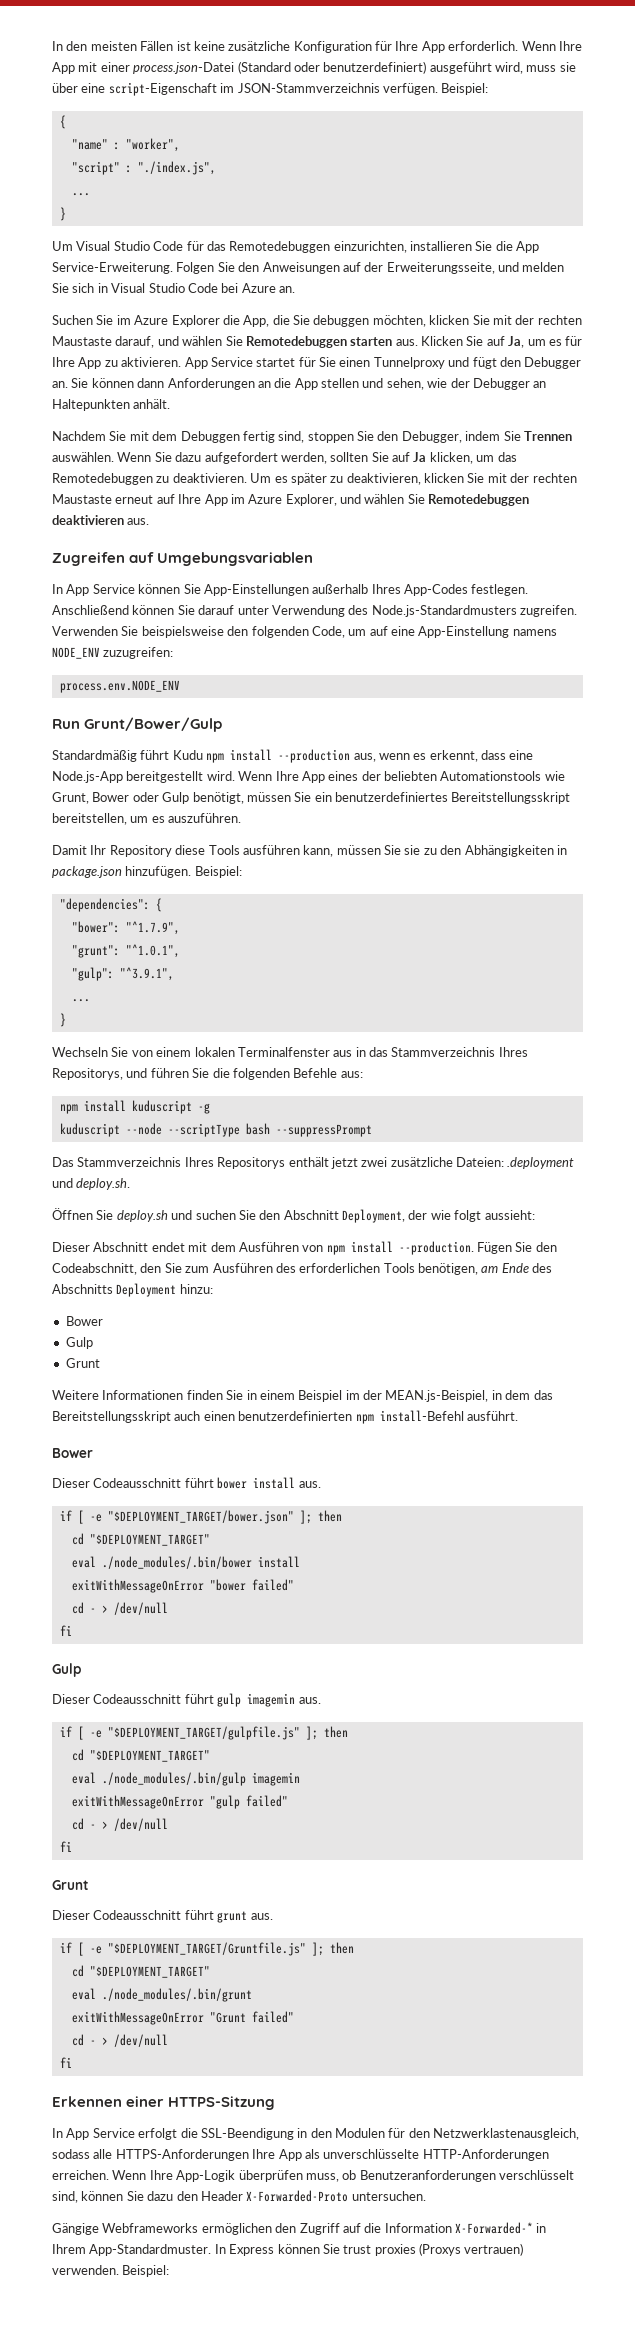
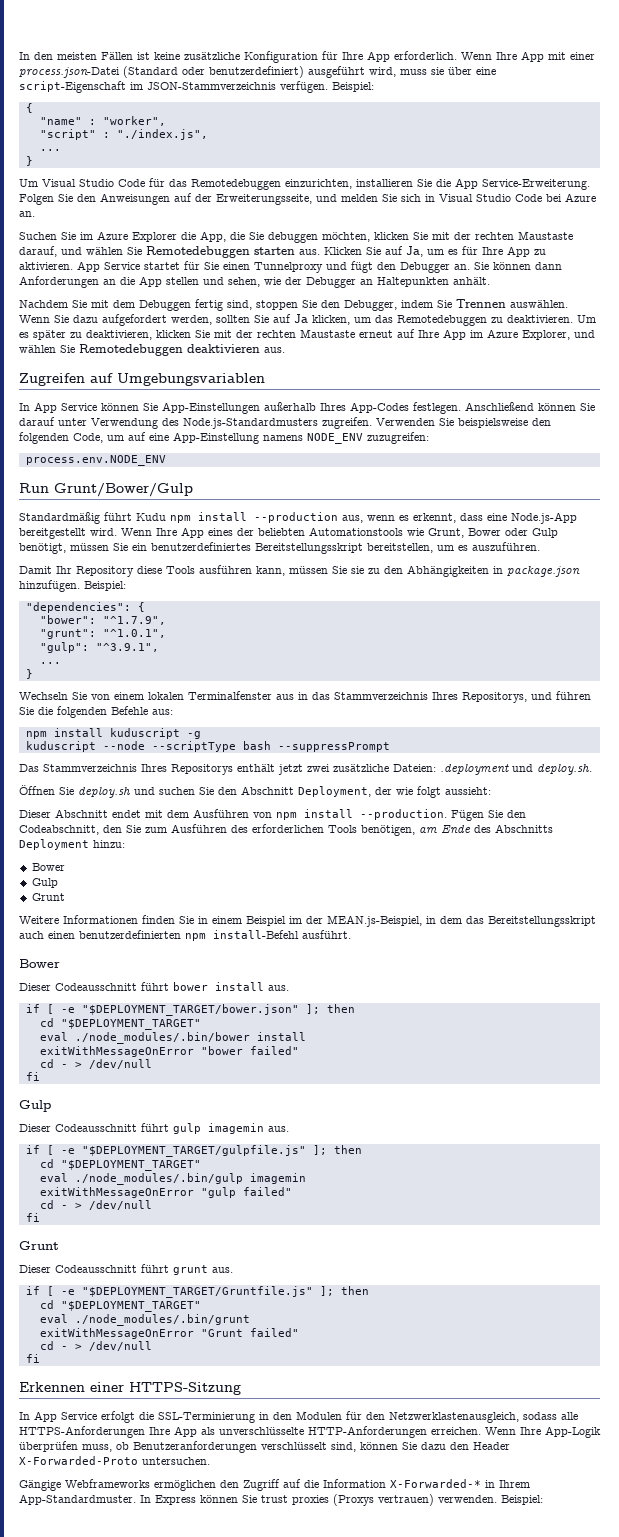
[200,2128,294,2140] SSL-Beendigung -> [158,1412,255,1423] SSL-Terminierung

